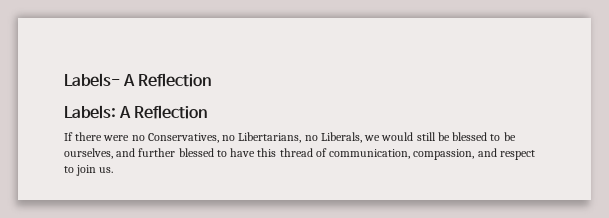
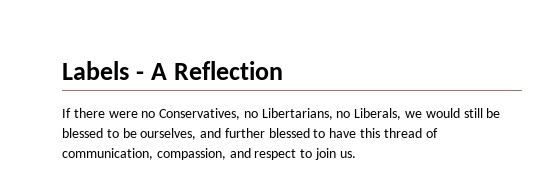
[64,73,212,87] [64,105,116,119] Labels- A Reflection // Labels: -> [62,61,144,80] Labels -

